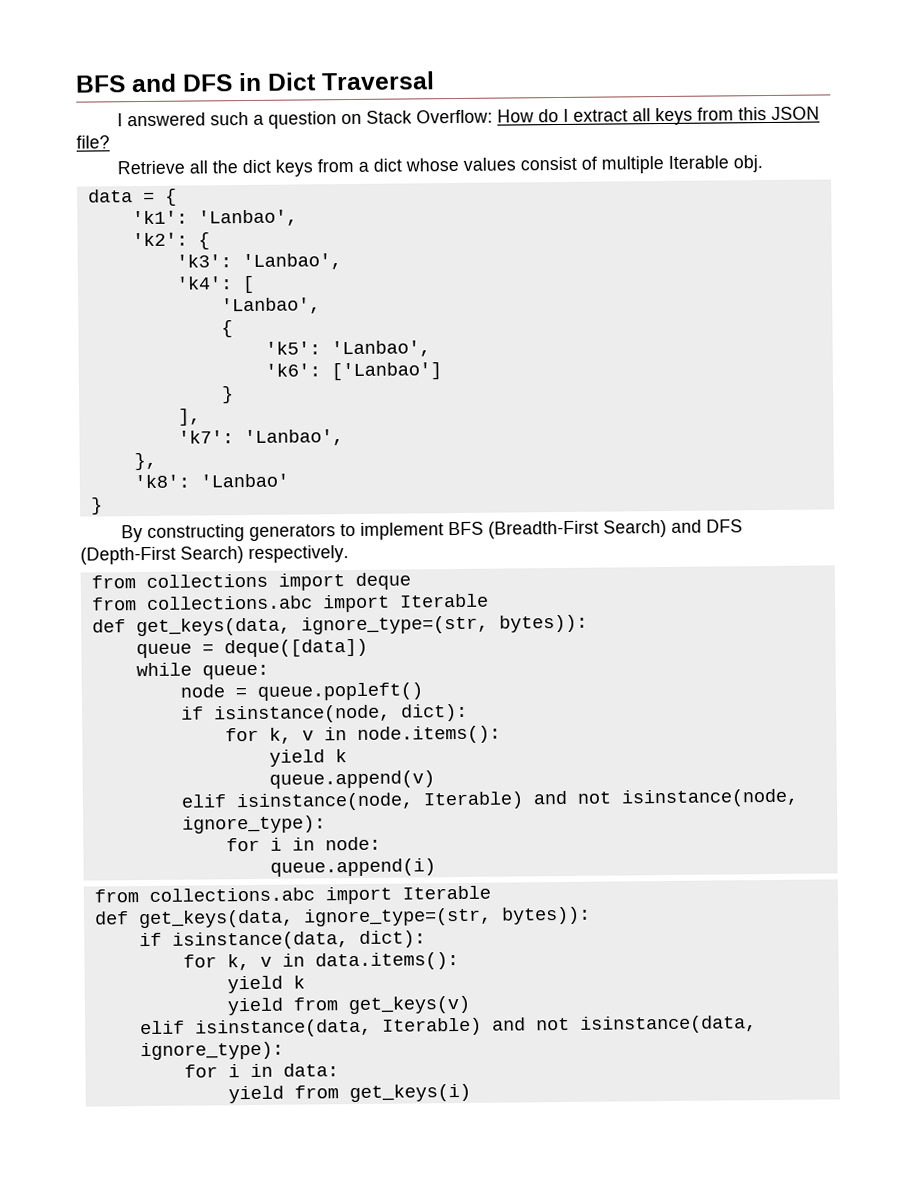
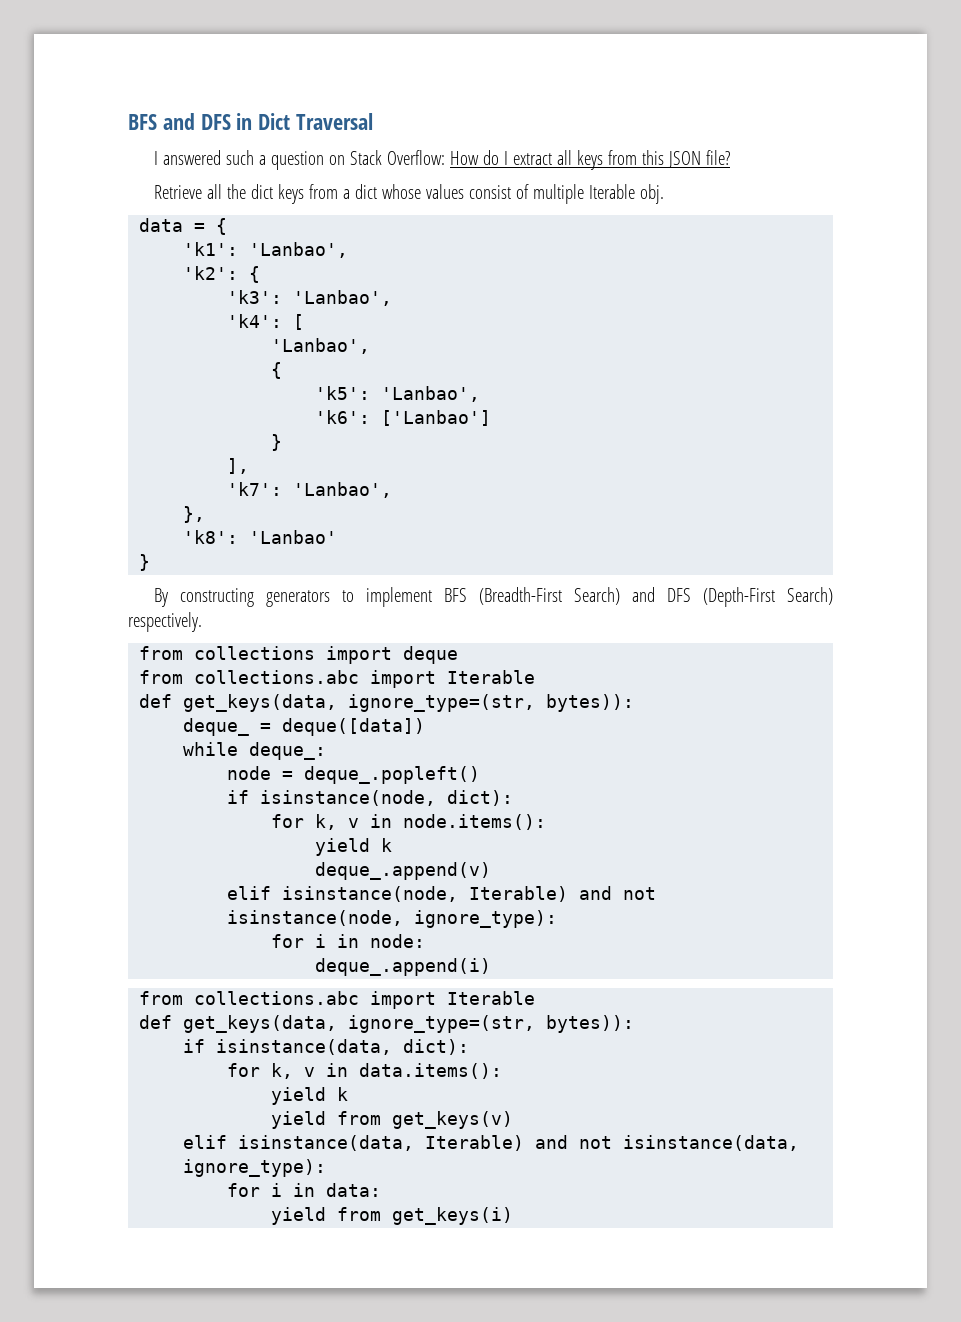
[135,643,192,659] queue -> [183,718,250,736] deque_
[201,664,269,680] queue: -> [249,742,327,760] deque_:
[256,682,423,701] queue.popleft() -> [304,766,481,784] deque_.popleft()
[268,770,435,789] queue.append(v) -> [315,862,492,880] deque_.append(v)
[269,858,436,877] queue.append(i) -> [315,958,492,976] deque_.append(i)

